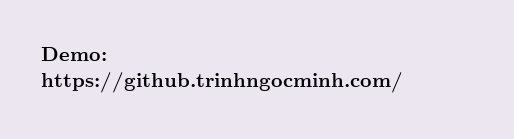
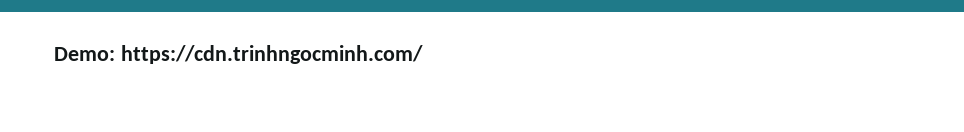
[41,72,403,93] https://github.trinhngocminh.com/ -> [120,45,423,64] https://cdn.trinhngocminh.com/

